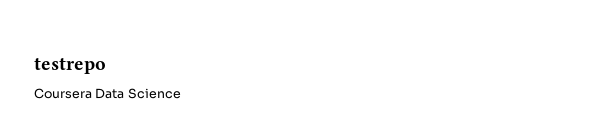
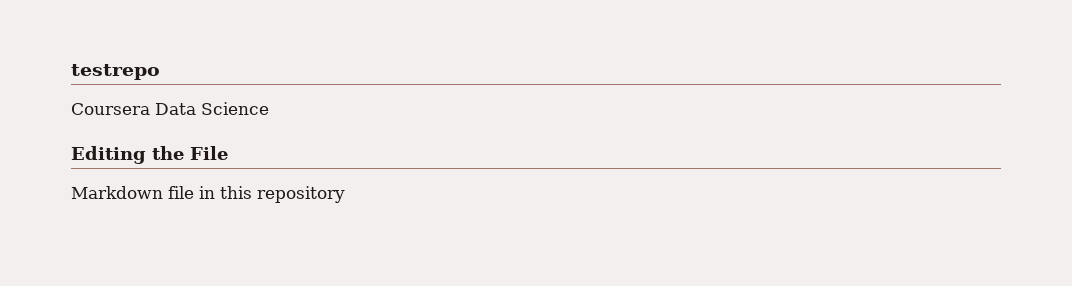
(181, 93) none -> [71,146,228,164] [71,186,345,203] // Editing the File // Markdown file in this repository

